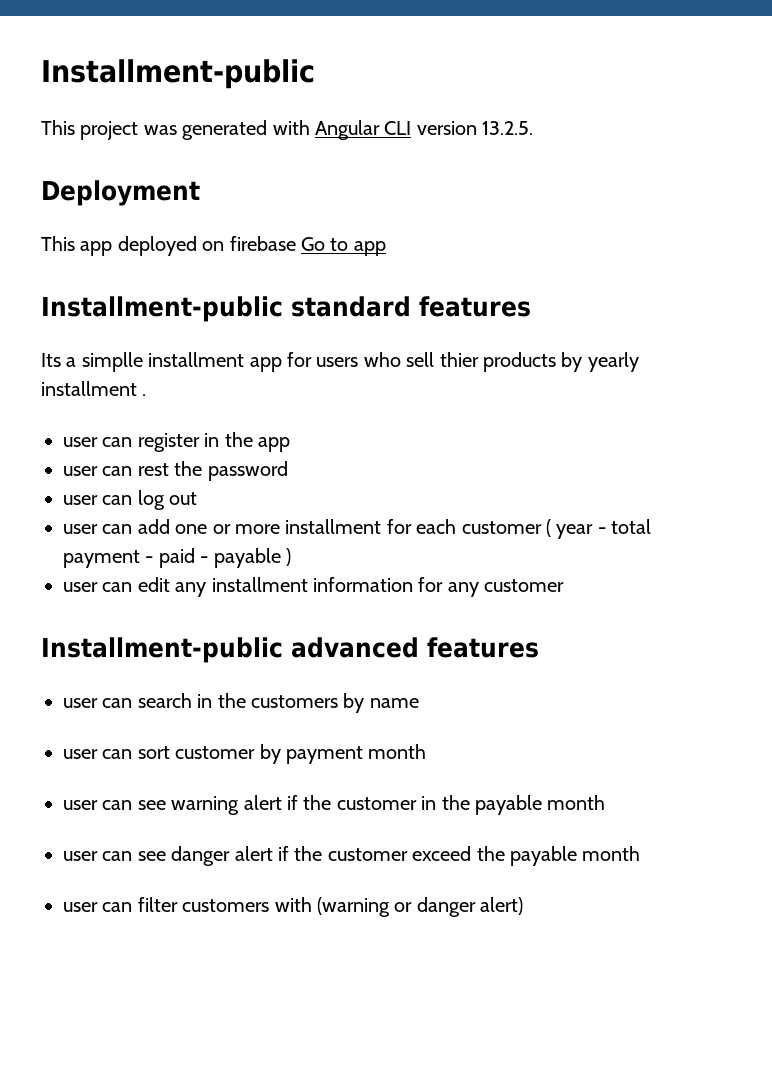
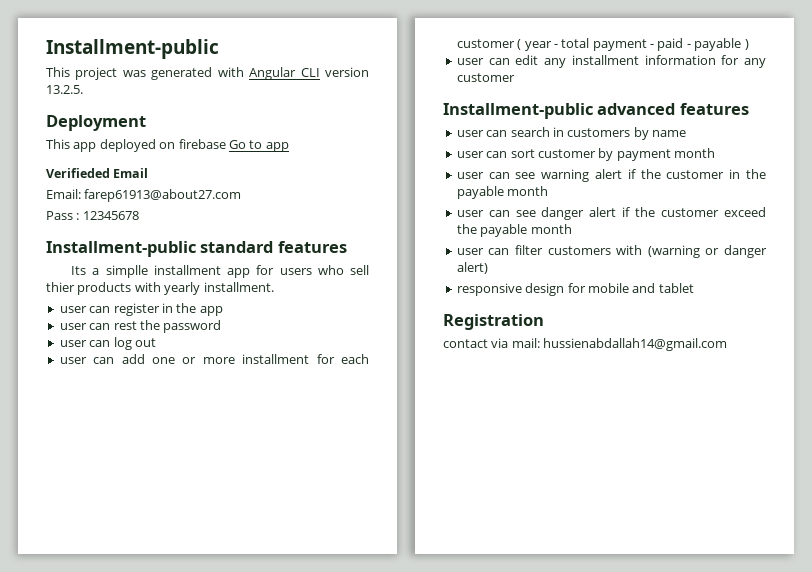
(386, 248) none -> [46,168,149,178] [46,189,242,202] [46,211,139,220] // Verifieded Email // Email: farep61913@about27.com // Pass : 12345678
[561,352,639,372] [41,381,147,396] by yearly installment . -> [134,282,274,295] with yearly installment.
[217,693,246,708] the -> (564, 132) none
(524, 906) none -> [456,283,694,296] [443,314,544,330] [443,338,728,351] // responsive design for mobile and tablet // Registration // contact via mail: hussienabdallah14@gmail.com

